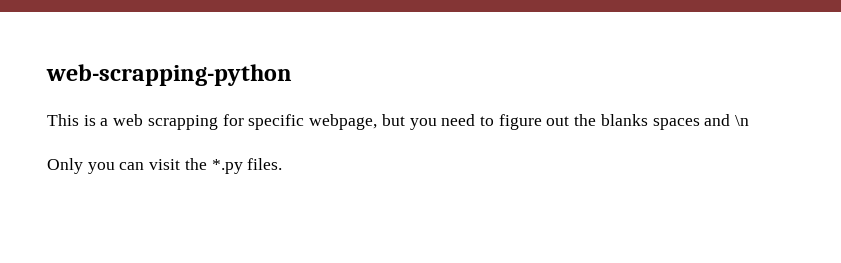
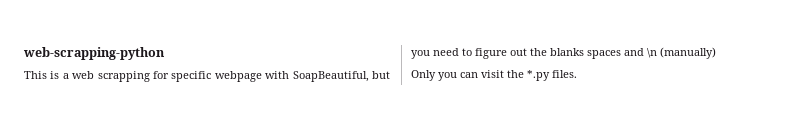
[309,114,378,130] webpage, -> [214,71,369,82] webpage with SoapBeautiful,
(750, 120) none -> [660,47,716,59] (manually)

